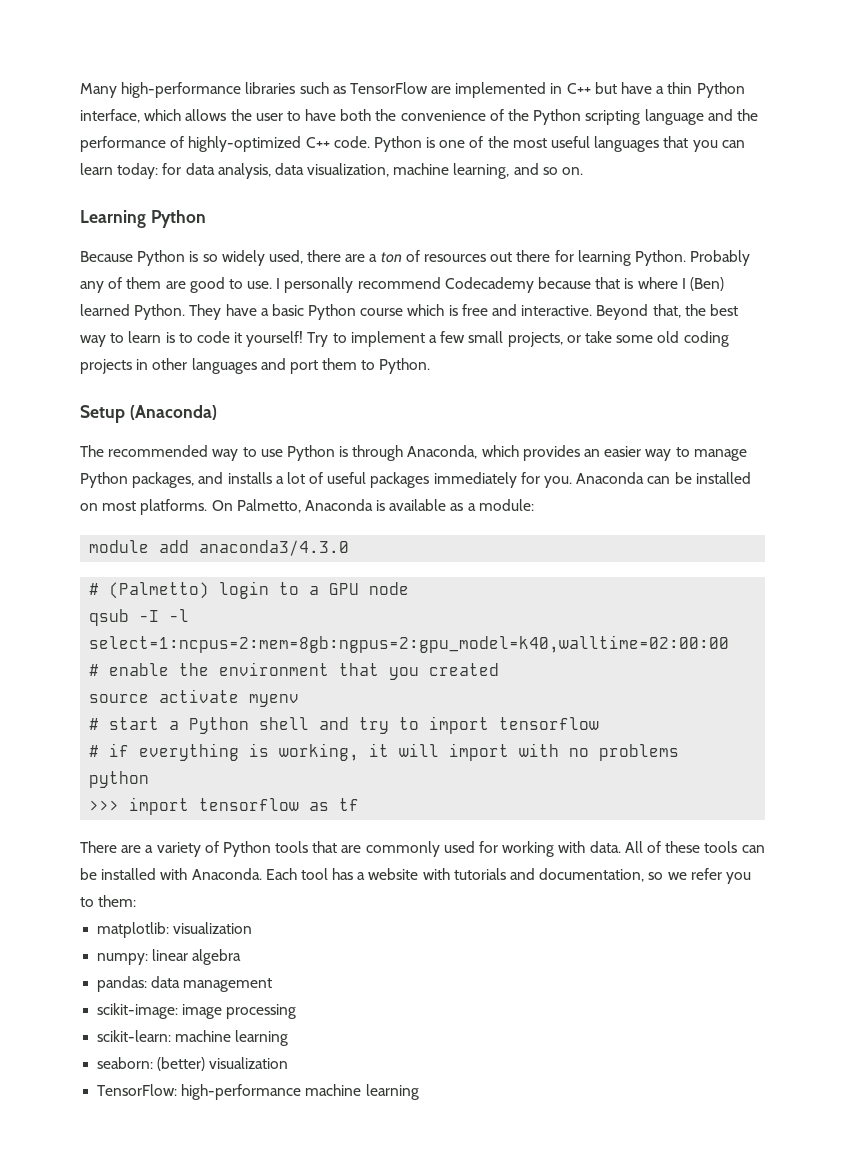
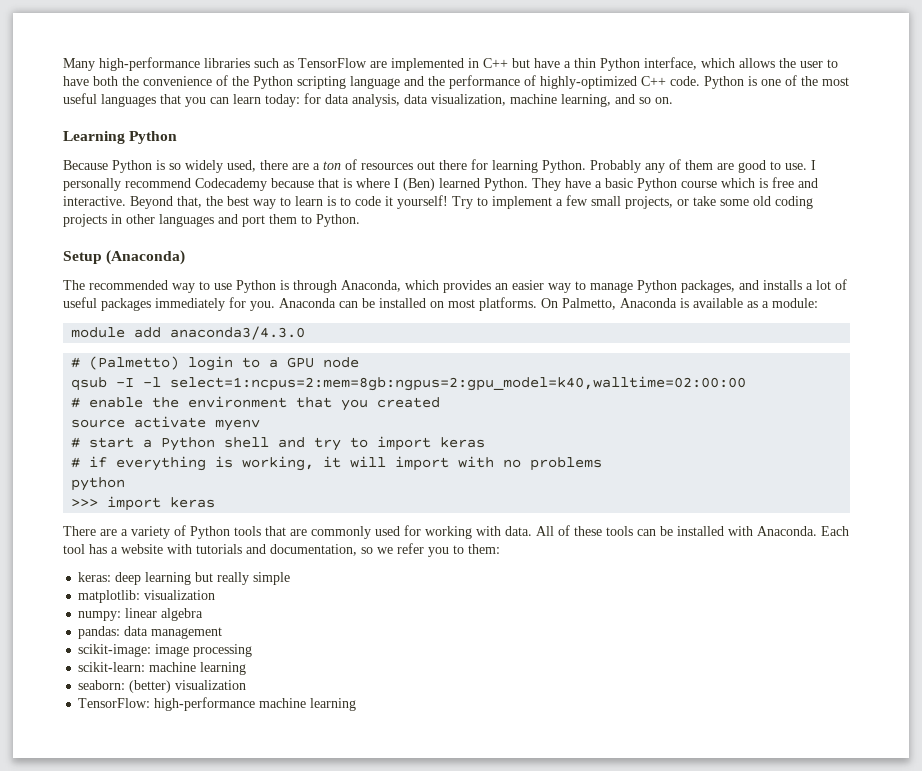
[499,717,600,730] tensorflow -> [440,437,486,448] keras
[199,798,360,811] tensorflow as tf -> [170,497,216,508] keras
(137, 901) none -> [78,572,291,585] // keras: deep learning but really simple

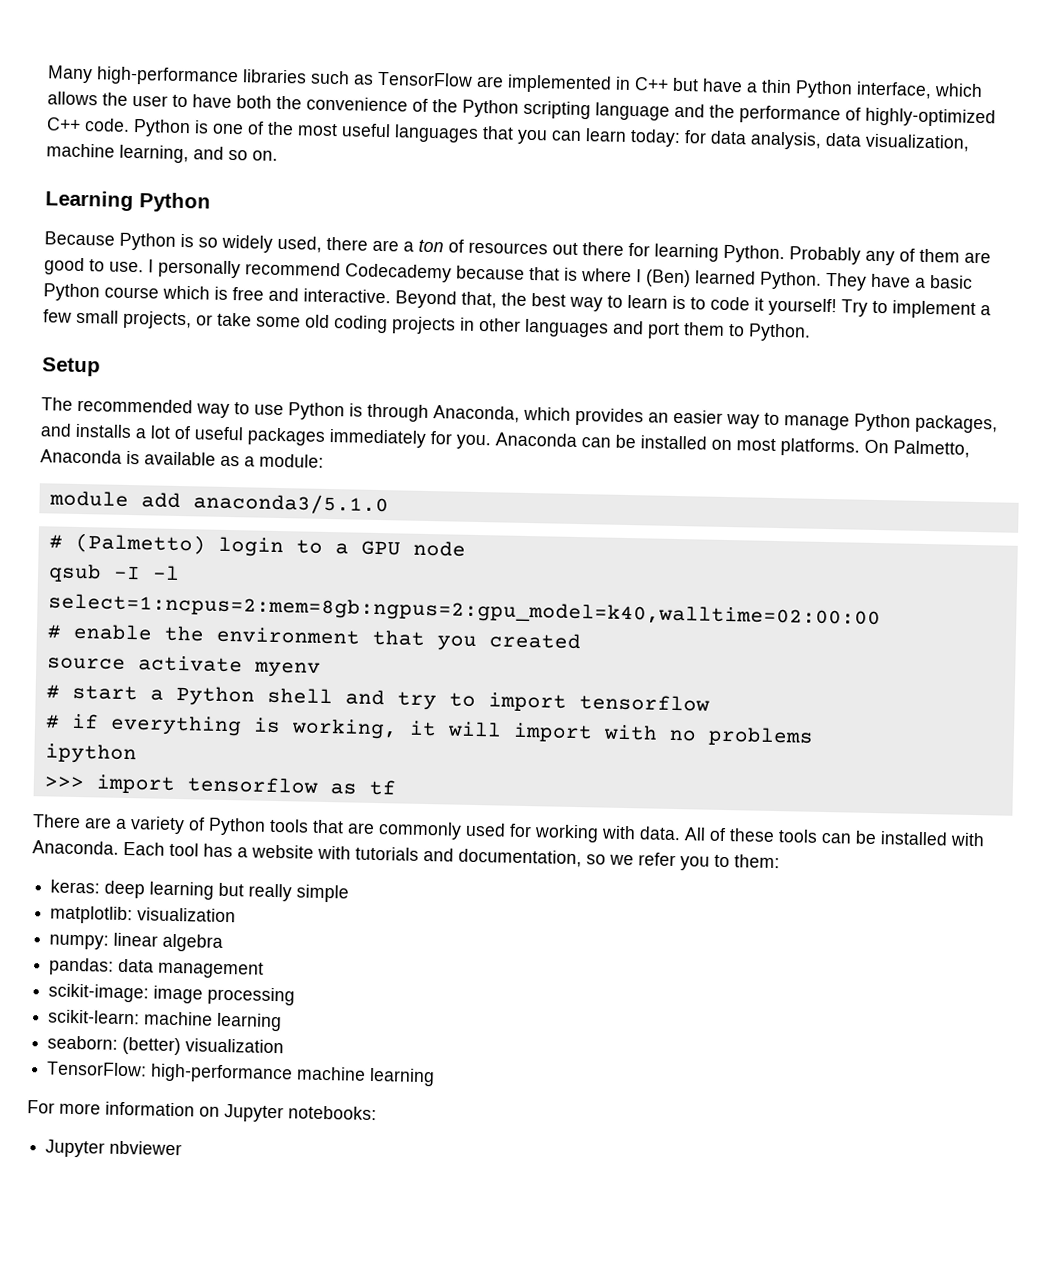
[106,250,186,265] (Anaconda) -> (101, 367) none
[170,326,306,340] anaconda3/4.3.0 -> [192,492,389,516] anaconda3/5.1.0
[440,437,486,448] keras -> [578,694,710,712] tensorflow
[71,477,126,491] python -> [44,743,137,765] ipython
[170,497,216,508] keras -> [186,776,396,796] tensorflow as tf
(357, 704) none -> [27,1100,377,1123] [45,1139,183,1158] // For more information on Jupyter notebooks: // Jupyter nbviewer

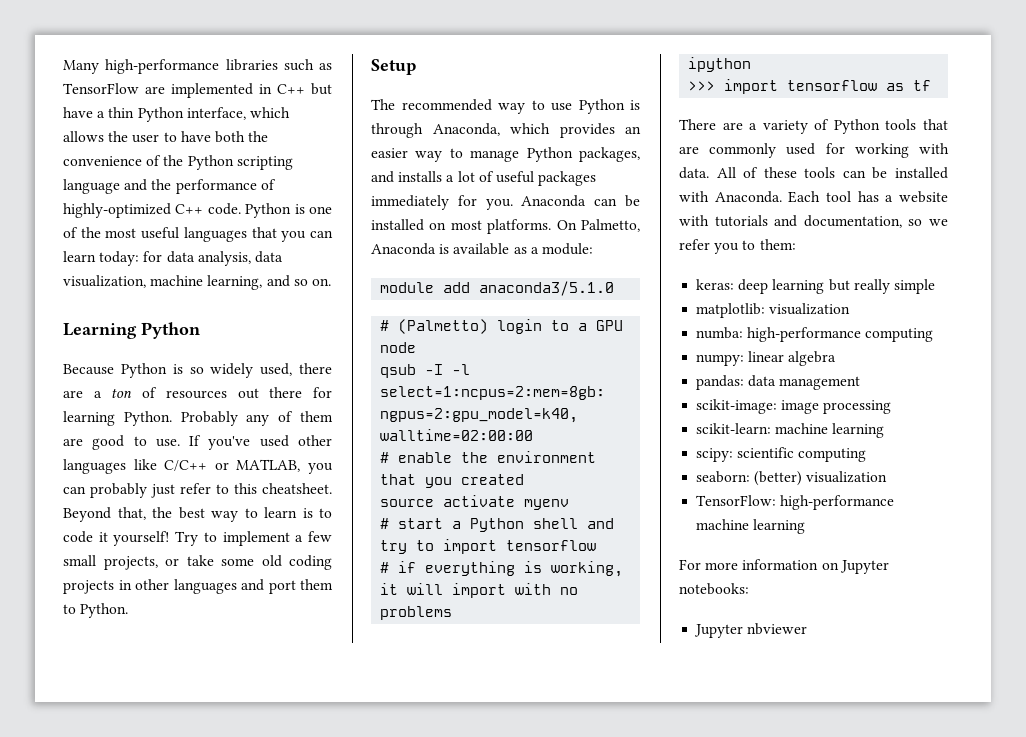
[148,259,973,291] [43,283,391,304] I personally recommend Codecademy because that is where I (Ben) learned Python. They have a basic Python course which is free and interactive. -> [189,435,332,450] [63,459,333,474] [63,483,332,498] If you've used other languages like C/C++ or MATLAB, you can probably just refer to this cheatsheet.
(237, 915) none -> [696,327,934,342] // numba: high-performance computing
(283, 1022) none -> [696,447,867,462] // scipy: scientific computing

